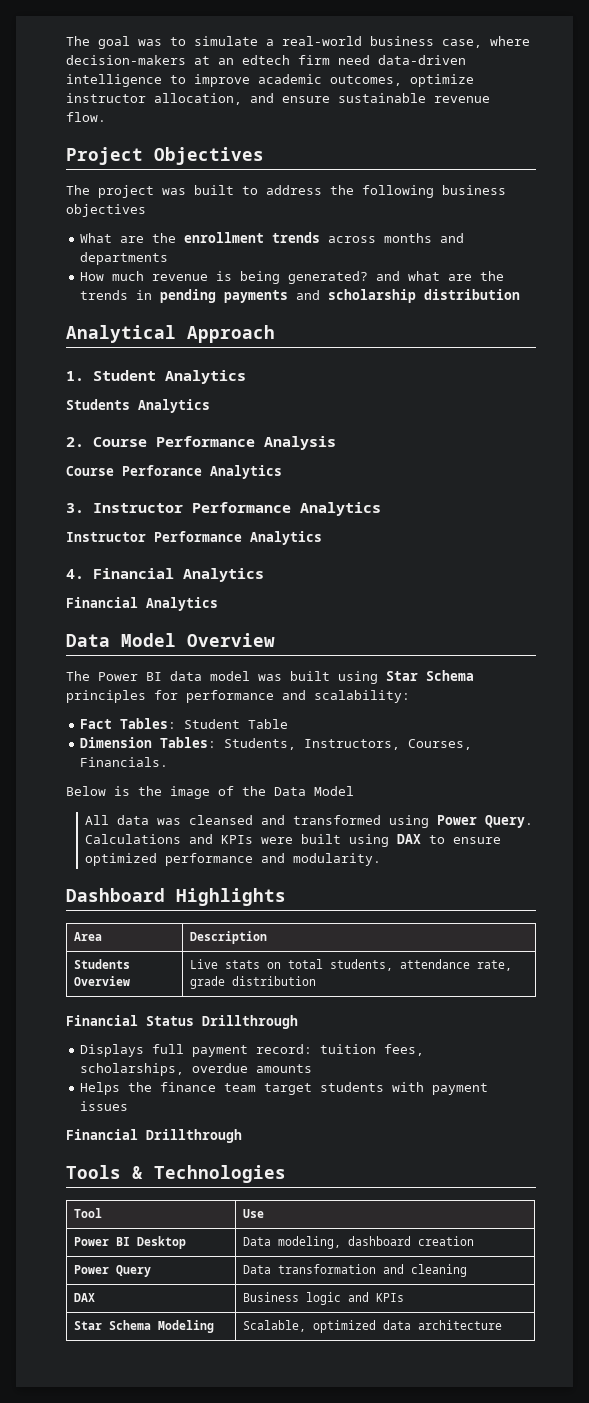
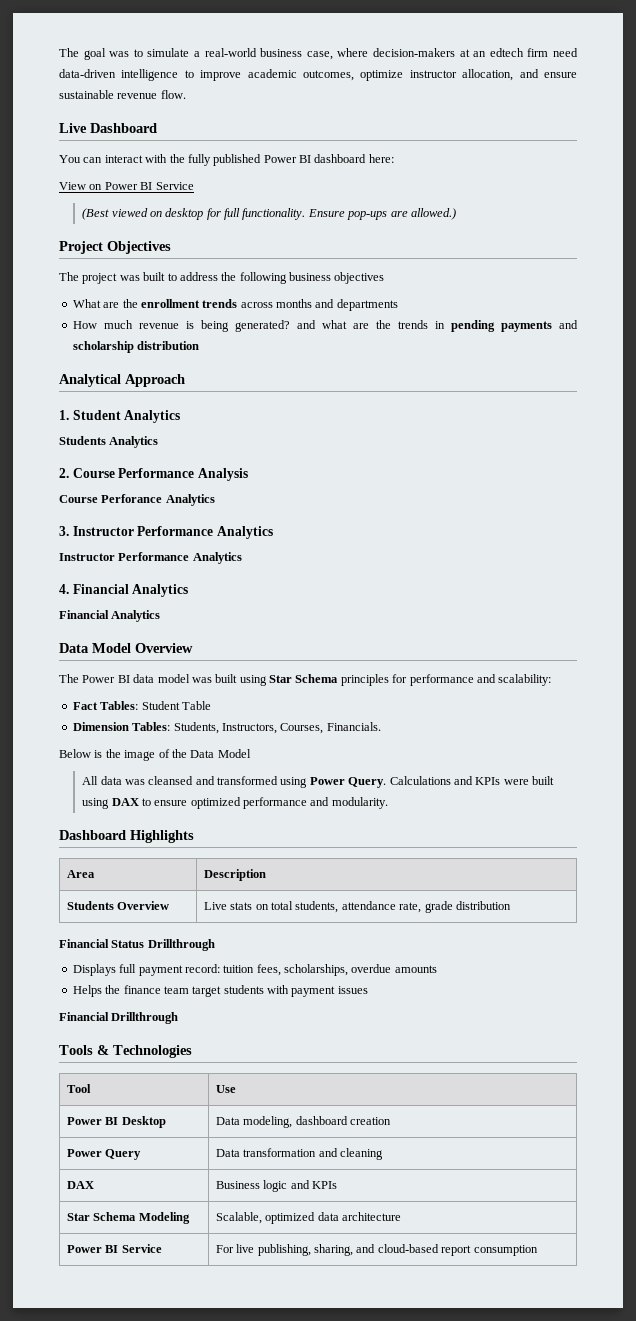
(106, 117) none -> [59,123,157,133] [59,154,394,166] [59,182,194,190] [82,208,456,220] // Live Dashboard // You can interact with the fully published Power BI dashboard here: // View on Power BI Service // (Best viewed on desktop for full functionality. Ensure pop-ups are allowed.)
(502, 1325) none -> [66,1244,162,1253] [215,1244,538,1256] // Power BI Service | For live publishing, sharing, and cloud-based report consumption

